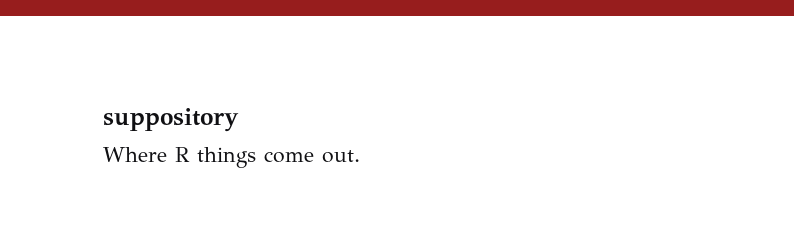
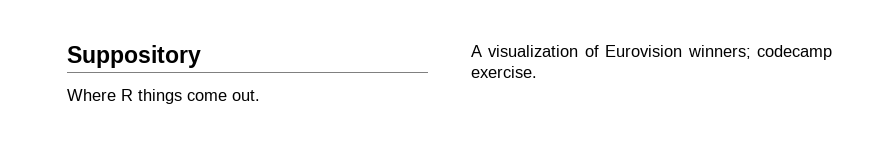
[103,108,239,132] suppository -> [67,45,201,68] Suppository
(360, 156) none -> [471,45,832,60] [471,66,537,78] // A visualization of Eurovision winners; codecamp exercise.

